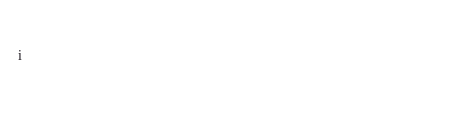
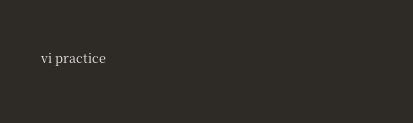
[18,50,22,60] i -> [40,53,107,66] vi practice

